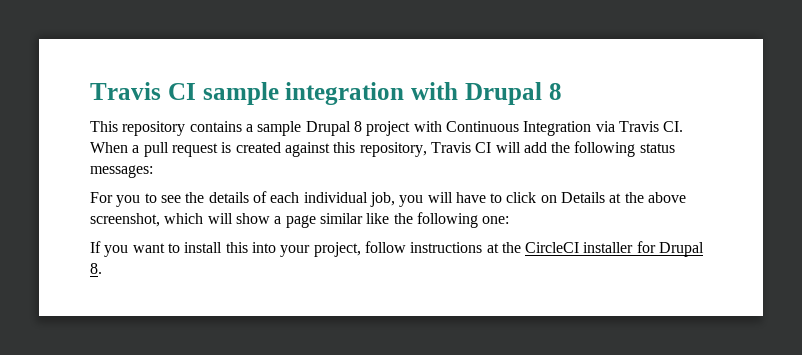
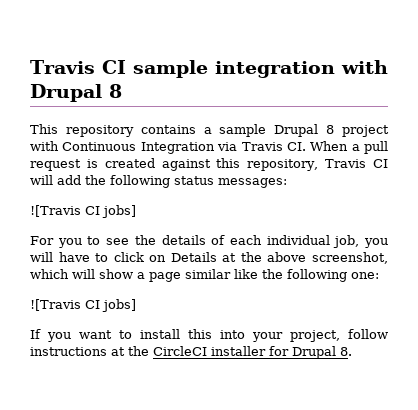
(153, 171) none -> [30,205,136,218] // ![Travis CI jobs]
(510, 220) none -> [30,299,136,312] // ![Travis CI jobs]

